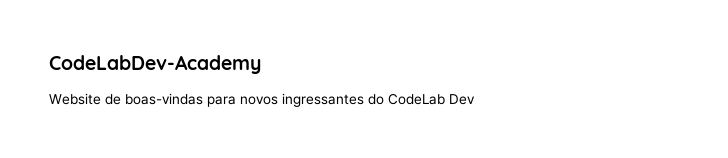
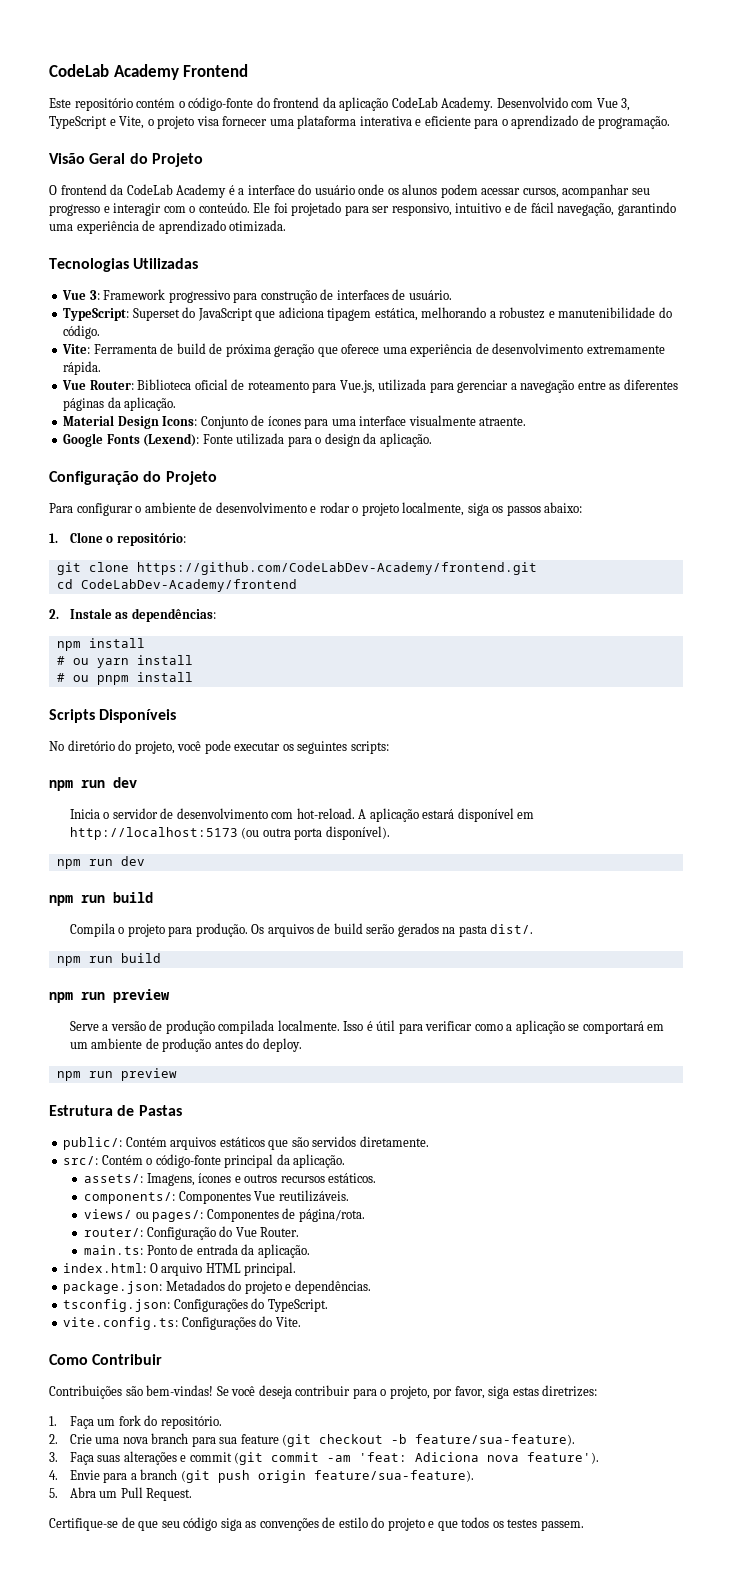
[49,55,261,74] [49,93,475,107] CodeLabDev-Academy // Website de boas-vindas para novos ingressantes do CodeLab Dev -> [49,64,249,80] [49,97,631,111] [49,115,671,129] [49,153,203,167] [49,184,650,198] [49,202,676,216] [49,220,287,234] [49,258,199,272] [62,289,452,303] [63,307,672,321] [63,325,101,339] [62,343,665,357] [63,361,102,375] [62,379,678,393] [63,397,177,411] [63,415,527,429] [63,433,432,447] [49,471,217,485] [49,502,583,516] [49,532,186,546] [56,562,537,575] [56,579,297,592] [49,608,216,622] [56,638,145,651] [56,655,193,668] [56,672,193,685] [49,709,177,723] [49,740,389,754] [49,777,137,791] [69,808,535,822] [69,826,390,840] [56,856,145,869] [49,892,153,906] [69,923,534,937] [56,953,161,966] [49,989,170,1003] [69,1020,665,1034] [69,1038,302,1052] [56,1068,177,1081] [49,1105,182,1116] [63,1136,429,1150] [63,1154,346,1168] [83,1173,377,1186] [83,1190,349,1204] [83,1208,365,1222] [83,1226,300,1240] [83,1244,310,1258] [63,1262,297,1276] [63,1280,371,1294] [63,1298,328,1312] [63,1316,301,1330] [49,1354,163,1365] [49,1385,598,1399] [49,1415,222,1429] [49,1433,576,1447] [49,1451,600,1465] [49,1469,474,1483] [49,1487,193,1501] [49,1517,584,1531] CodeLab Academy Frontend // Este repositório contém o código-fonte do frontend da aplicação CodeLab Academy. Desenvolvido com Vue 3, TypeScript e Vite, o projeto visa fornecer uma plataforma interativa e eficiente para o aprendizado de programação. // Visão Geral do Projeto // O frontend da CodeLab Academy é a interface do usuário onde os alunos podem acessar cursos, acompanhar seu progresso e interagir com o conteúdo. Ele foi projetado para ser responsivo, intuitivo e de fácil navegação, garantindo uma experiência de aprendizado otimizada. // Tecnologias Utilizadas // Vue 3: Framework progressivo para construção de interfaces de usuário. // TypeScript: Superset do JavaScript que adiciona tipagem estática, melhorando a robustez e manutenibilidade do código. // Vite: Ferramenta de build de próxima geração que oferece uma experiência de desenvolvimento extremamente rápida. // Vue Router: Biblioteca oficial de roteamento para Vue.js, utilizada para gerenciar a navegação entre as diferentes páginas da aplicação. // Material Design Icons: Conjunto de ícones para uma interface visualmente atraente. // Google Fonts (Lexend): Fonte utilizada para o design da aplicação. // Configuração do Projeto // Para configurar o ambiente de desenvolvimento e rodar o projeto localmente, siga os passos abaixo: // 1. Clone o repositório: // git clone https://github.com/CodeLabDev-Academy/frontend.git // cd CodeLabDev-Academy/frontend // 2. Instale as dependências: // npm install // # ou yarn install // # ou pnpm install // Scripts Disponíveis // No diretório do projeto, você pode executar os seguintes scripts: // npm run dev // Inicia o servidor de desenvolvimento com hot-reload. A aplicação estará disponível em http://localhost:5173 (ou outra porta disponível). // npm run dev // npm run build // Compila o projeto para produção. Os arquivos de build serão gerados na pasta dist/. // npm run build // npm run preview // Serve a versão de produção compilada localmente. Isso é útil para verificar como a aplicação se comportará em um ambiente de produção antes do deploy. // npm run preview // Estrutura de Pastas // public/: Contém arquivos estáticos que são servidos diretamente. // src/: Contém o código-fonte principal da aplicação. // assets/: Imagens, ícones e outros recursos estáticos. // components/: Componentes Vue reutilizáveis. // views/ ou pages/: Componentes de página/rota. // router/: Configuração do Vue Router. // main.ts: Ponto de entrada da aplicação. // index.html: O arquivo HTML principal. // package.json: Metadados do projeto e dependências. // tsconfig.json: Configurações do TypeScript. // vite.config.ts: Configurações do Vite. // Como Contribuir // Contribuições são bem-vindas! Se você deseja contribuir para o projeto, por favor, siga estas diretrizes: // 1. Faça um fork do repositório. // 2. Crie uma nova branch para sua feature (git checkout -b feature/sua-feature). // 3. Faça suas alterações e commit (git commit -am 'feat: Adiciona nova feature'). // 4. Envie para a branch (git push origin feature/sua-feature). // 5. Abra um Pull Request. // Certifique-se de que seu código siga as convenções de estilo do projeto e que todos os testes passem.

